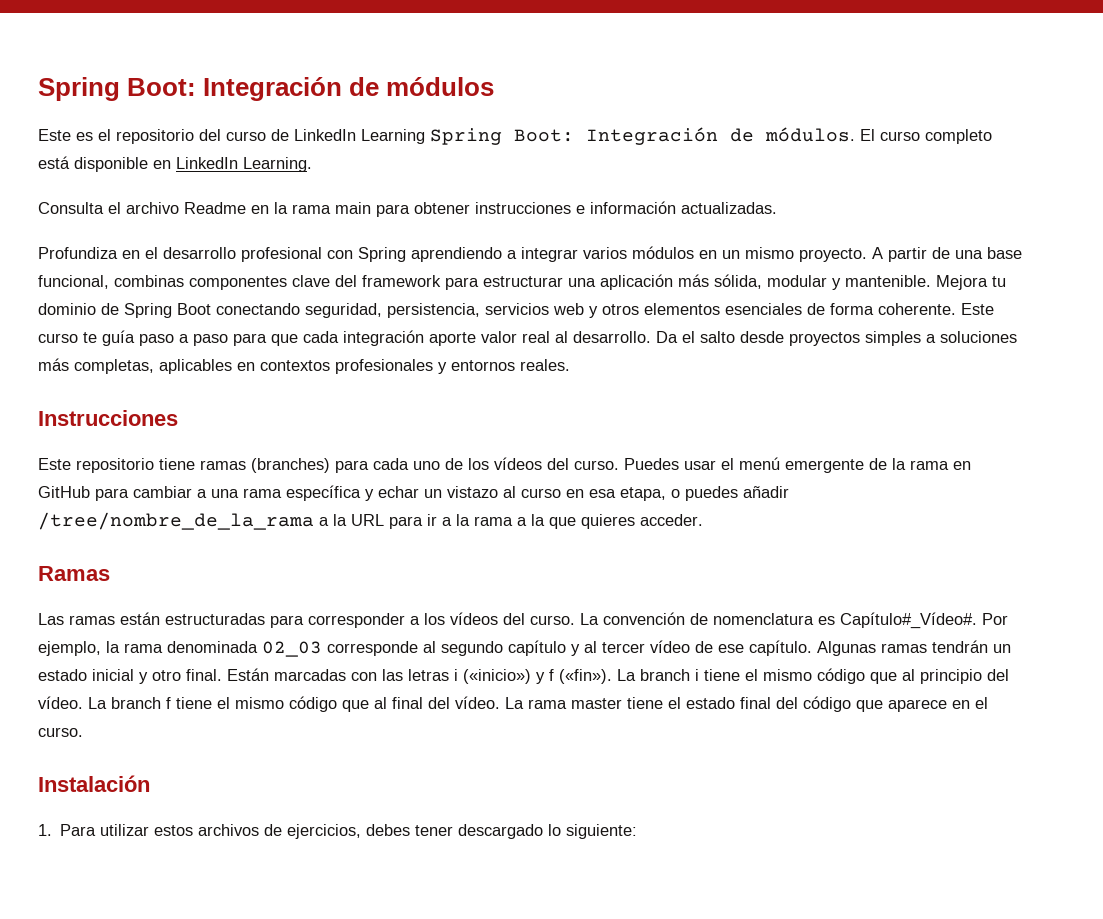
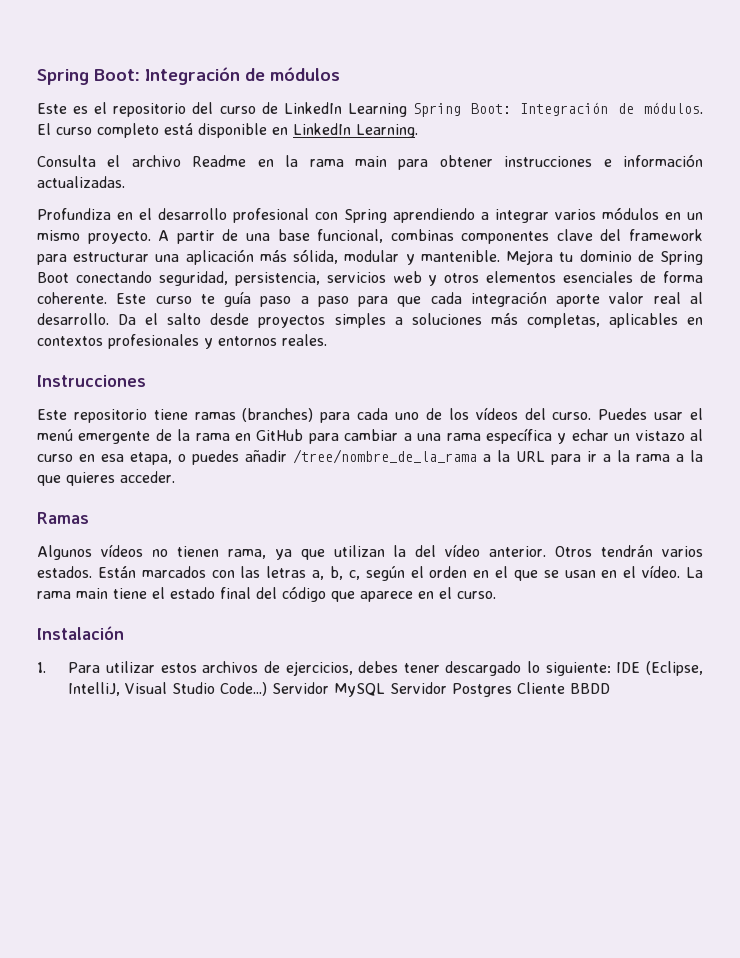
[38,612,1008,629] [38,640,1011,657] [38,668,1009,684] [38,696,450,712] Las ramas están estructuradas para corresponder a los vídeos del curso. La convención de nomenclatura es Capítulo#_Vídeo#. Por ejemplo, la rama denominada 02_03 corresponde al segundo capítulo y al tercer vídeo de ese capítulo. Algunas ramas tendrán un estado inicial y otro final. Están marcadas con las letras i («inicio») y f («fin»). La branch i tiene el mismo código que al principio del vídeo. La branch f tiene el mismo código que al final del -> [37,544,704,560] [37,566,637,581] Algunos vídeos no tienen rama, ya que utilizan la del vídeo anterior. Otros tendrán varios estados. Están marcados con las letras a, b, c, según el orden en el que se usan en el
[571,698,622,709] master -> [76,588,108,599] main
(638, 831) none -> [616,661,704,676] [68,682,611,697] IDE (Eclipse, IntelliJ, Visual Studio Code...) Servidor MySQL Servidor Postgres Cliente BBDD

